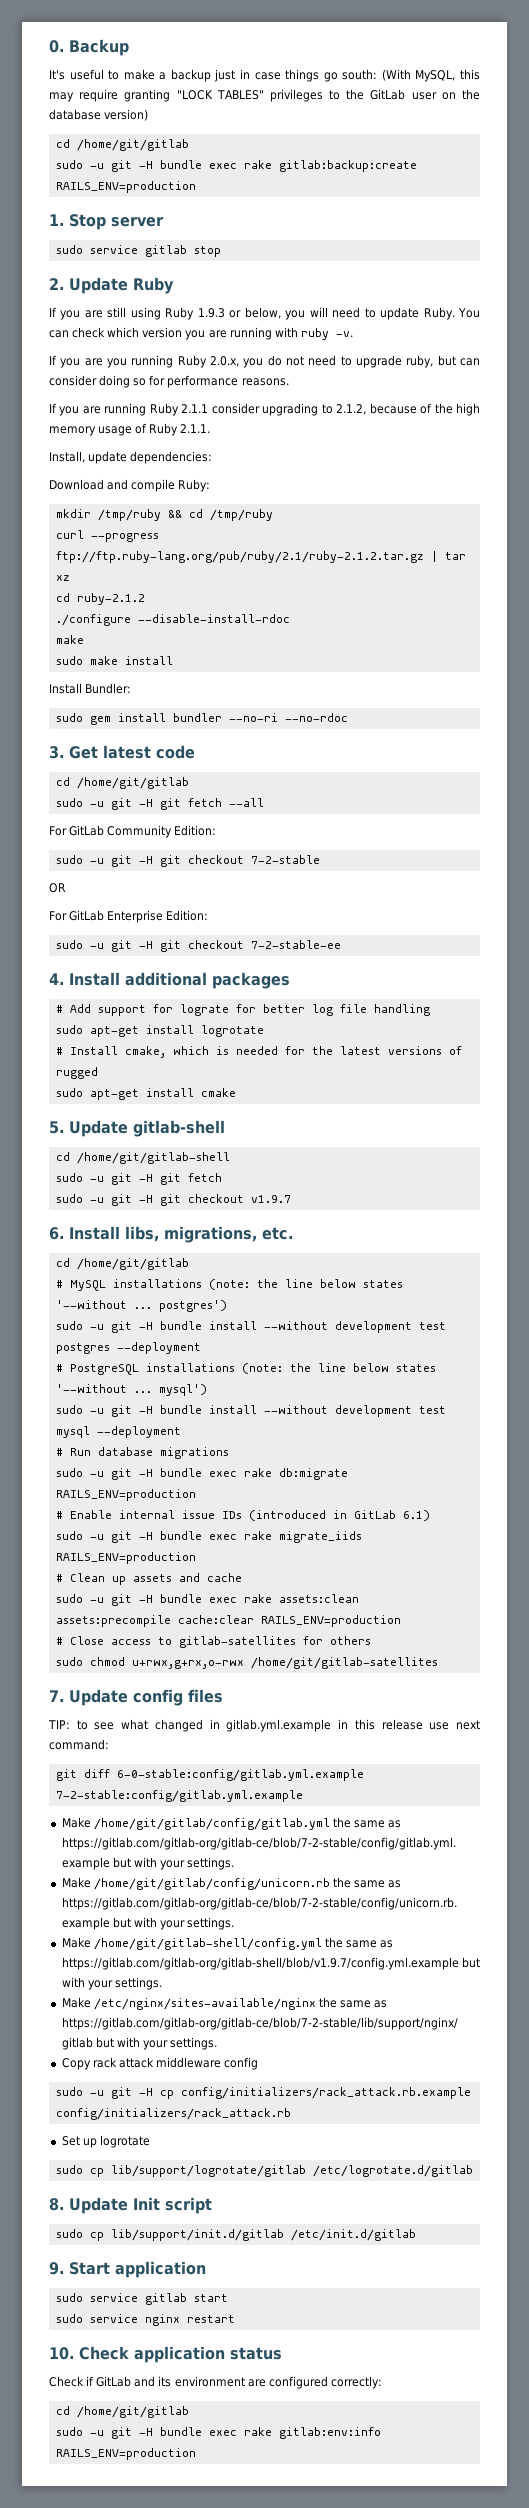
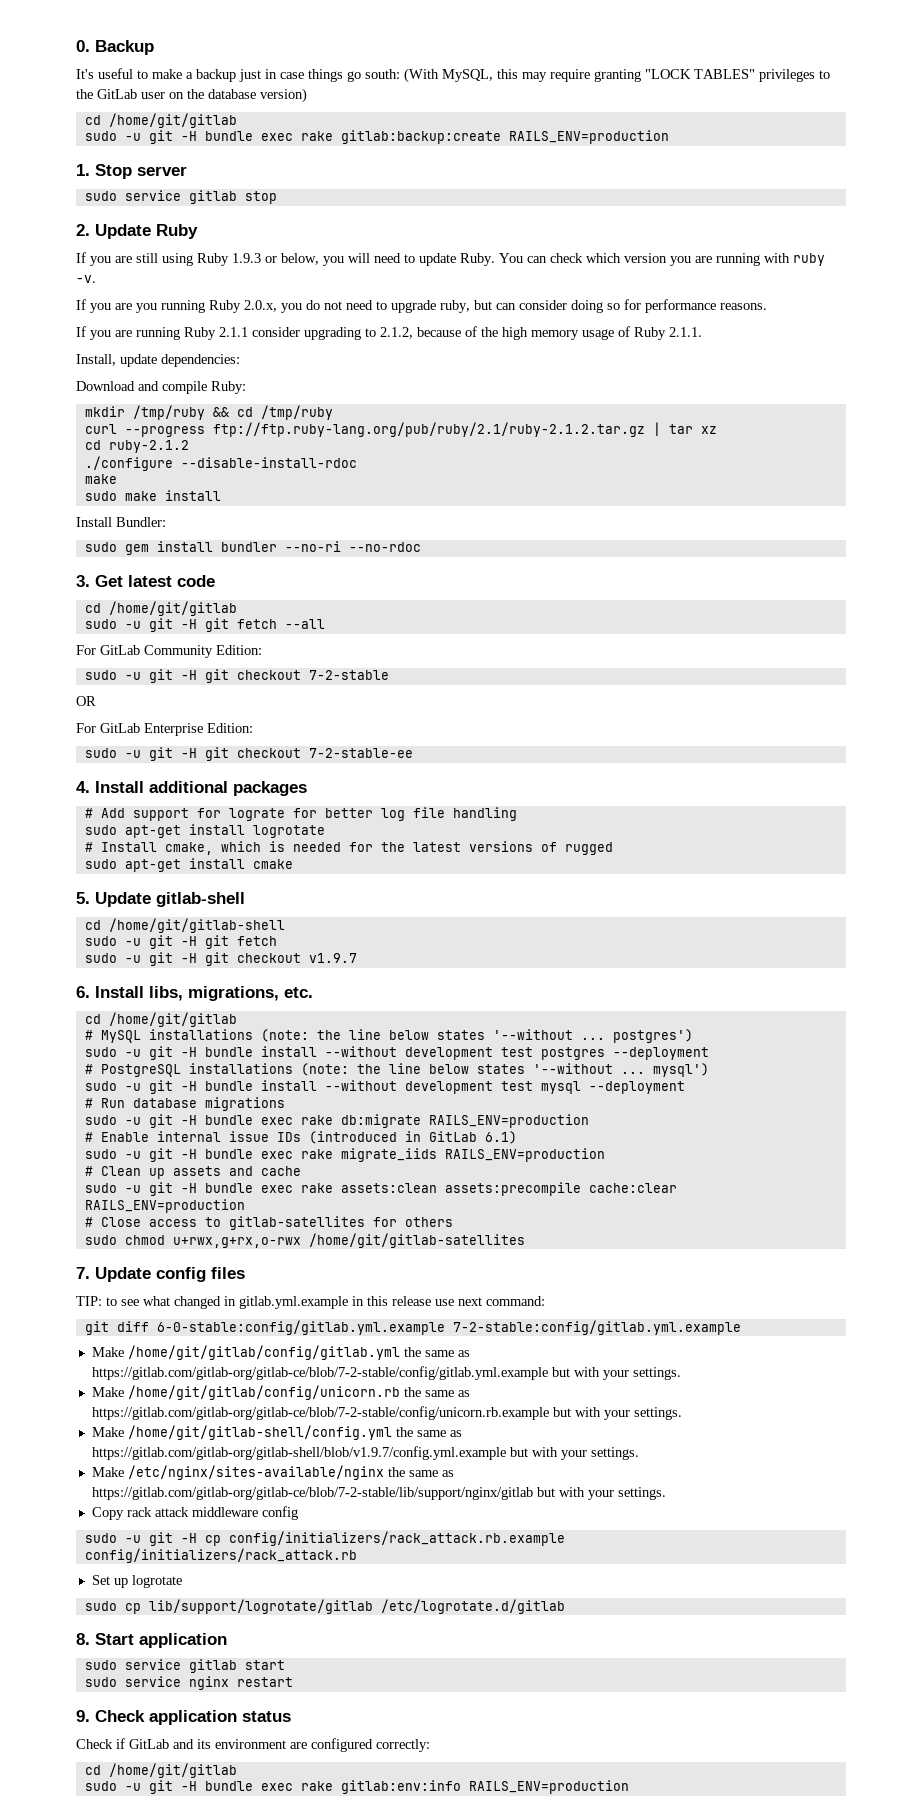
[69,2197,212,2214] [55,2229,416,2241] [49,2262,64,2275] Update Init script // sudo cp lib/support/init.d/gitlab /etc/init.d/gitlab // 9. -> (90, 1639) none
[49,2347,74,2360] 10. -> [76,1710,90,1722] 9.

